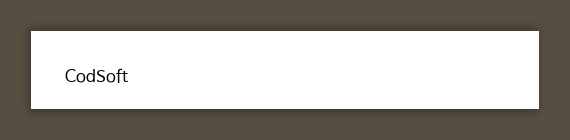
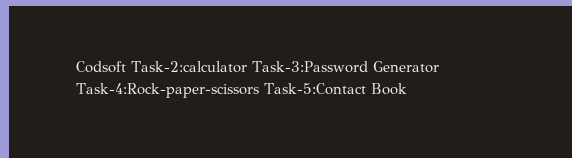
[65,68,128,83] CodSoft -> [76,61,439,73] [76,83,407,98] Codsoft Task-2:calculator Task-3:Password Generator Task-4:Rock-paper-scissors Task-5:Contact Book

